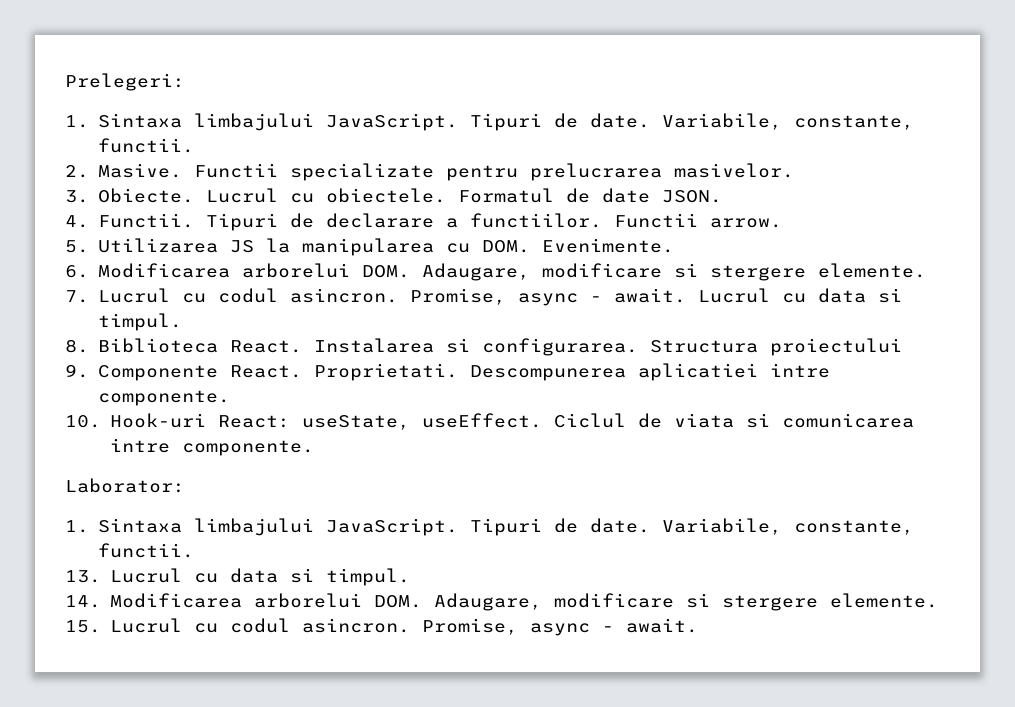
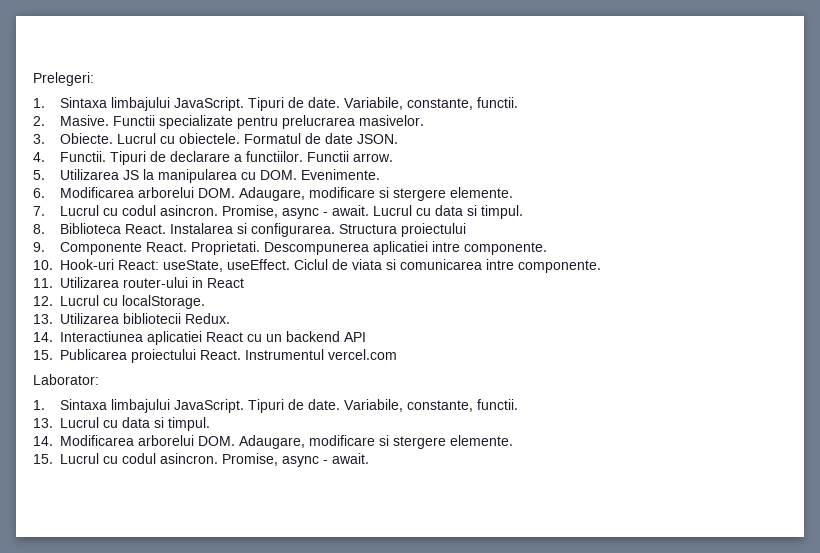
(314, 448) none -> [33,277,245,288] [33,295,206,309] [33,313,231,324] [33,331,367,345] [33,349,398,363] // 11. Utilizarea router-ului in React // 12. Lucrul cu localStorage. // 13. Utilizarea bibliotecii Redux. // 14. Interactiunea aplicatiei React cu un backend API // 15. Publicarea proiectului React. Instrumentul vercel.com

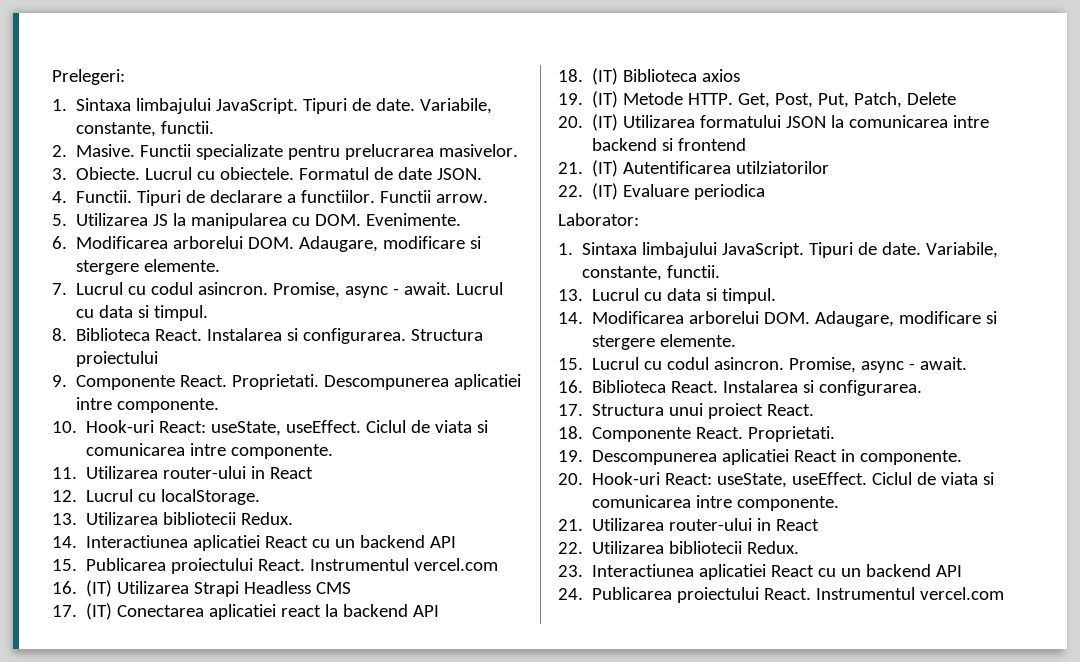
(398, 354) none -> [52,580,352,597] [52,603,440,620] [558,68,741,85] [558,91,957,108] [558,114,990,131] [592,138,747,151] [558,160,830,177] [558,183,766,200] // 16. (IT) Utilizarea Strapi Headless CMS // 17. (IT) Conectarea aplicatiei react la backend API // 18. (IT) Biblioteca axios // 19. (IT) Metode HTTP. Get, Post, Put, Patch, Delete // 20. (IT) Utilizarea formatului JSON la comunicarea intre backend si frontend // 21. (IT) Autentificarea utilziatorilor // 22. (IT) Evaluare periodica
(370, 458) none -> [558,380,923,396] [558,403,815,419] [558,426,836,442] [558,449,963,465] [558,472,995,488] [592,495,840,511] [558,518,820,531] [558,541,800,554] [558,564,963,580] [558,587,1005,603] // 16. Biblioteca React. Instalarea si configurarea. // 17. Structura unui proiect React. // 18. Componente React. Proprietati. // 19. Descompunerea aplicatiei React in componente. // 20. Hook-uri React: useState, useEffect. Ciclul de viata si comunicarea intre componente. // 21. Utilizarea router-ului in React // 22. Utilizarea bibliotecii Redux. // 23. Interactiunea aplicatiei React cu un backend API // 24. Publicarea proiectului React. Instrumentul vercel.com

